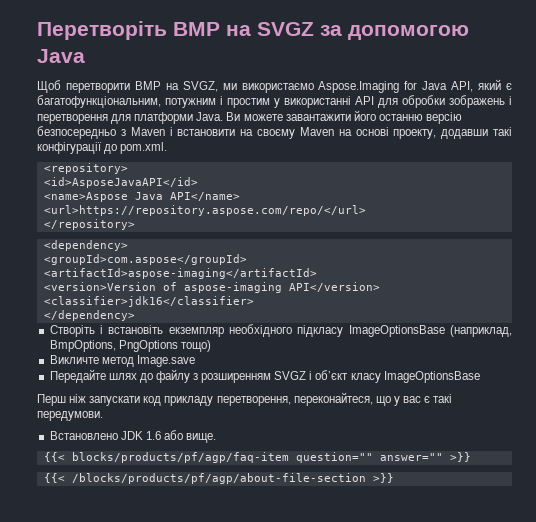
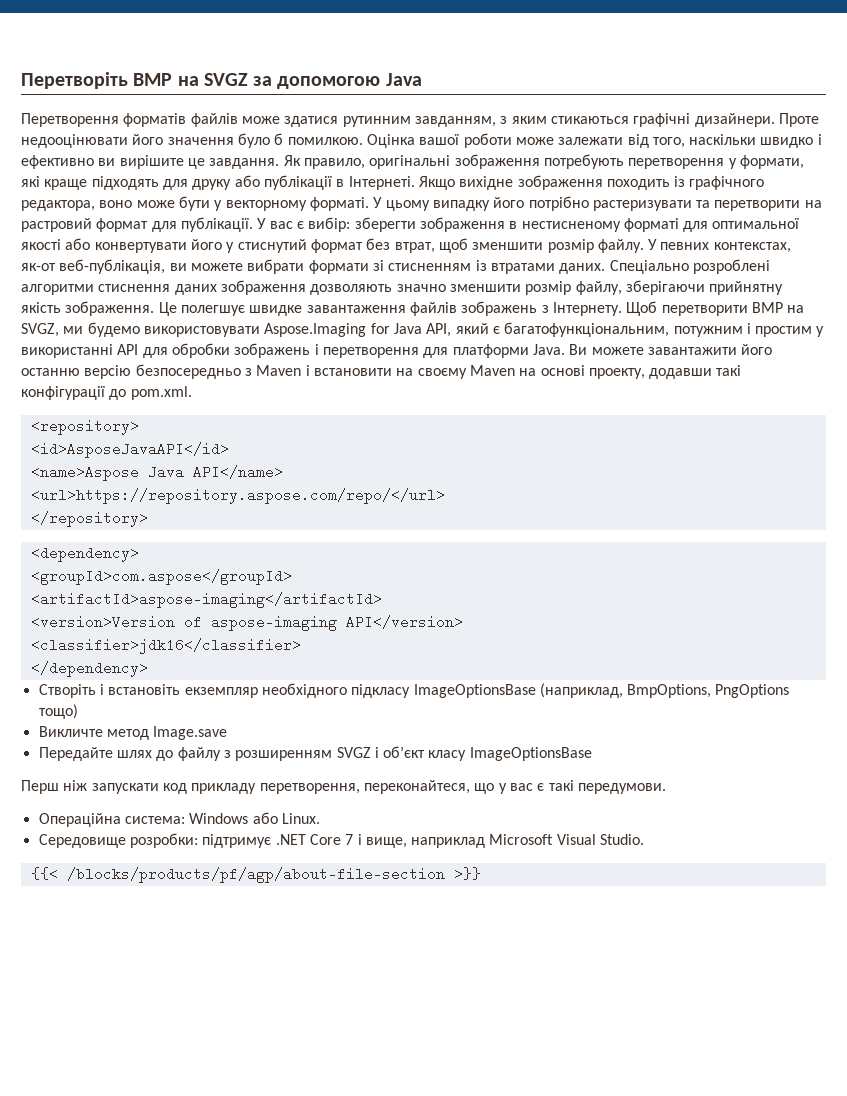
(85, 56) none -> [21,113,819,127] [21,133,822,148] [21,154,804,169] [21,175,765,190] [21,196,822,211] [21,217,800,232] [21,238,791,253] [21,259,770,274] [21,280,784,295] [21,301,622,316] Перетворення форматів файлів може здатися рутинним завданням, з яким стикаються графічні дизайнери. Проте недооцінювати його значення було б помилкою. Оцінка вашої роботи може залежати від того, наскільки швидко і ефективно ви вирішите це завдання. Як правило, оригінальні зображення потребують перетворення у формати, які краще підходять для друку або публікації в Інтернеті. Якщо вихідне зображення походить із графічного редактора, воно може бути у векторному форматі. У цьому випадку його потрібно растеризувати та перетворити на растровий формат для публікації. У вас є вибір: зберегти зображення в нестисненому форматі для оптимальної якості або конвертувати його у стиснутий формат без втрат, щоб зменшити розмір файлу. У певних контекстах, як-от веб-публікація, ви можете вибрати формати зі стисненням із втратами даних. Спеціально розроблені алгоритми стиснення даних зображення дозволяють значно зменшити розмір файлу, зберігаючи прийнятну якість зображення. Це полегшує швидке завантаження файлів зображень з Інтернету.
[241,83,314,93] використаємо -> [87,322,260,337] будемо використовувати
[49,430,217,443] [43,452,471,463] Встановлено JDK 1.6 або вище. // {{< blocks/products/pf/agp/faq-item question="" answer="" >}} -> [38,812,320,827] [38,833,645,848] Операційна система: Windows або Linux. // Середовище розробки: підтримує .NET Core 7 і вище, наприклад Microsoft Visual Studio.

